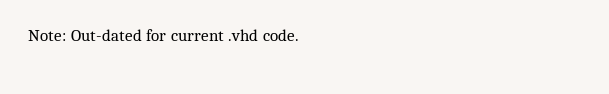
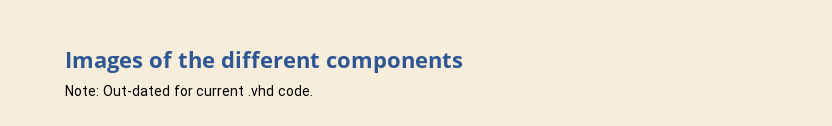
(28, 35) none -> [65,51,463,73] Images of the different components //

